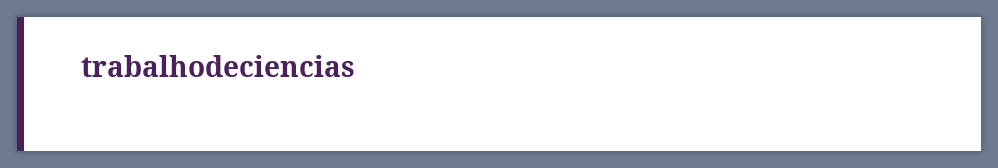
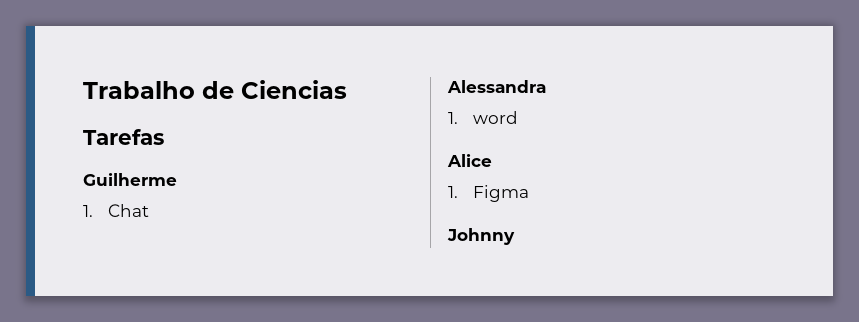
[81,55,355,77] trabalhodeciencias -> [83,80,347,99] [83,129,164,145] [83,173,177,186] [83,204,150,217] [447,80,546,93] [448,111,519,124] [447,154,492,167] [448,185,530,202] [447,228,515,245] Trabalho de Ciencias // Tarefas // Guilherme // 1. Chat // Alessandra // 1. word // Alice // 1. Figma // Johnny

